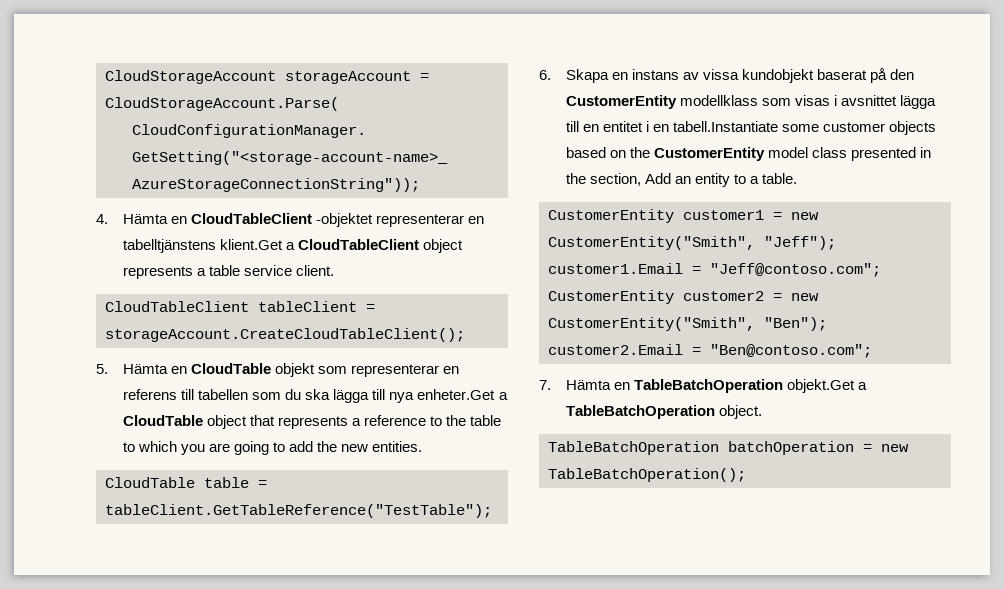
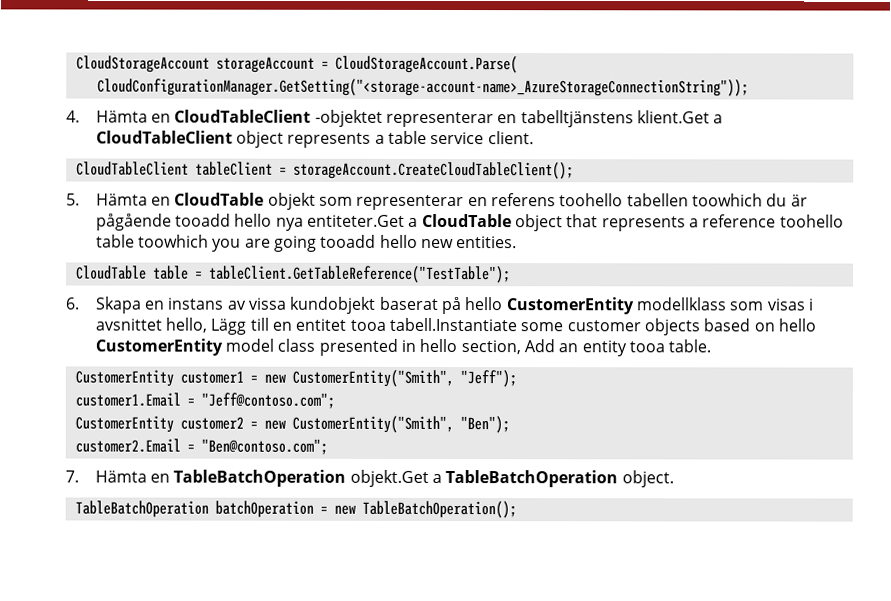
[181,389,496,403] till tabellen som du ska lägga till nya enheter.Get -> [559,193,808,207] [95,213,406,231] toohello tabellen toowhich du är pågående tooadd hello nya entiteter.Get
[430,415,502,426] [123,441,338,455] to the table to which you are going to add the -> [779,214,844,228] [95,234,418,252] toohello table toowhich you are going tooadd hello
[890,69,915,80] den -> [464,297,504,311] hello
[900,95,937,109] lägga -> [165,317,247,335] hello, Lägg
[646,121,670,132] i en -> [349,319,386,331] tooa
[630,147,651,158] the -> [778,318,817,332] hello
[566,173,587,184] the -> [419,338,458,353] hello
[734,174,760,184] to a -> [629,341,666,353] tooa

